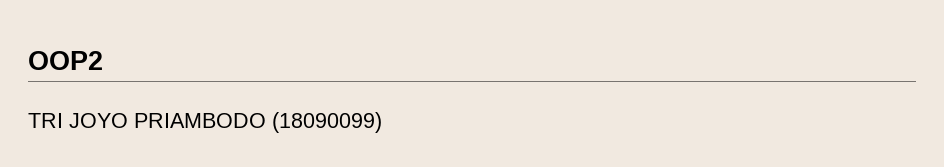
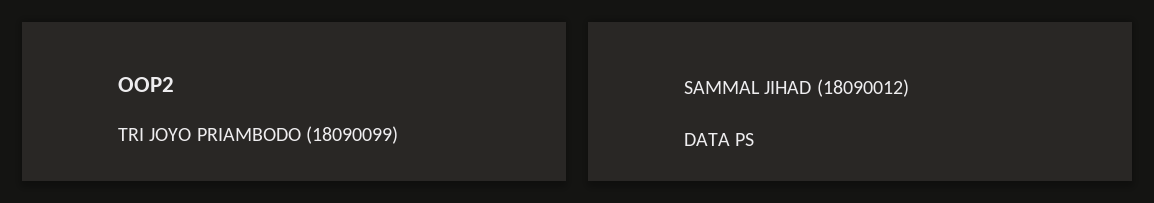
(382, 122) none -> [684,79,909,97] [684,133,755,146] SAMMAL JIHAD (18090012) // DATA PS

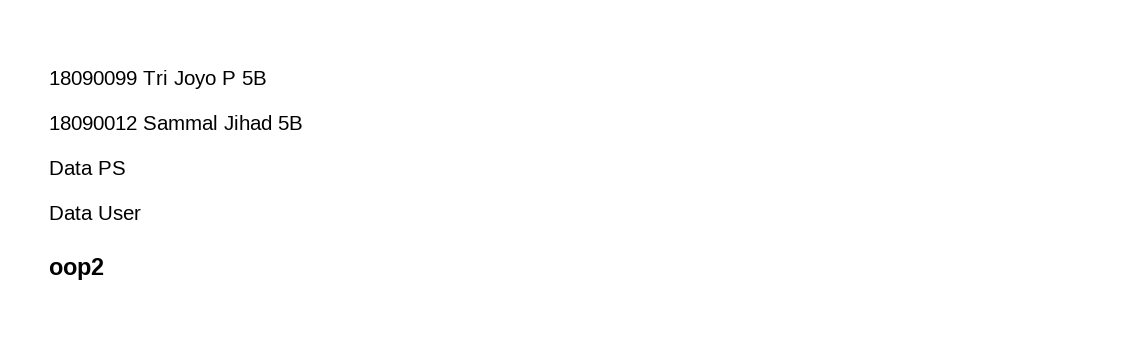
[118,77,174,92] [118,126,399,144] [684,79,909,97] [684,133,755,146] OOP2 // TRI JOYO PRIAMBODO (18090099) SAMMAL JIHAD (18090012) // DATA PS -> [49,70,267,89] [49,115,303,130] [49,161,126,175] [49,206,141,220] [49,258,104,280] 18090099 Tri Joyo P 5B // 18090012 Sammal Jihad 5B // Data PS // Data User // oop2

